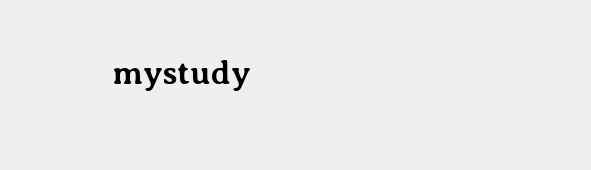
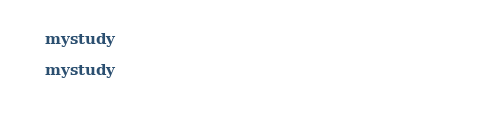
[113,60,251,91] mystudy -> [45,33,116,47] [45,64,116,78] mystudy // mystudy

